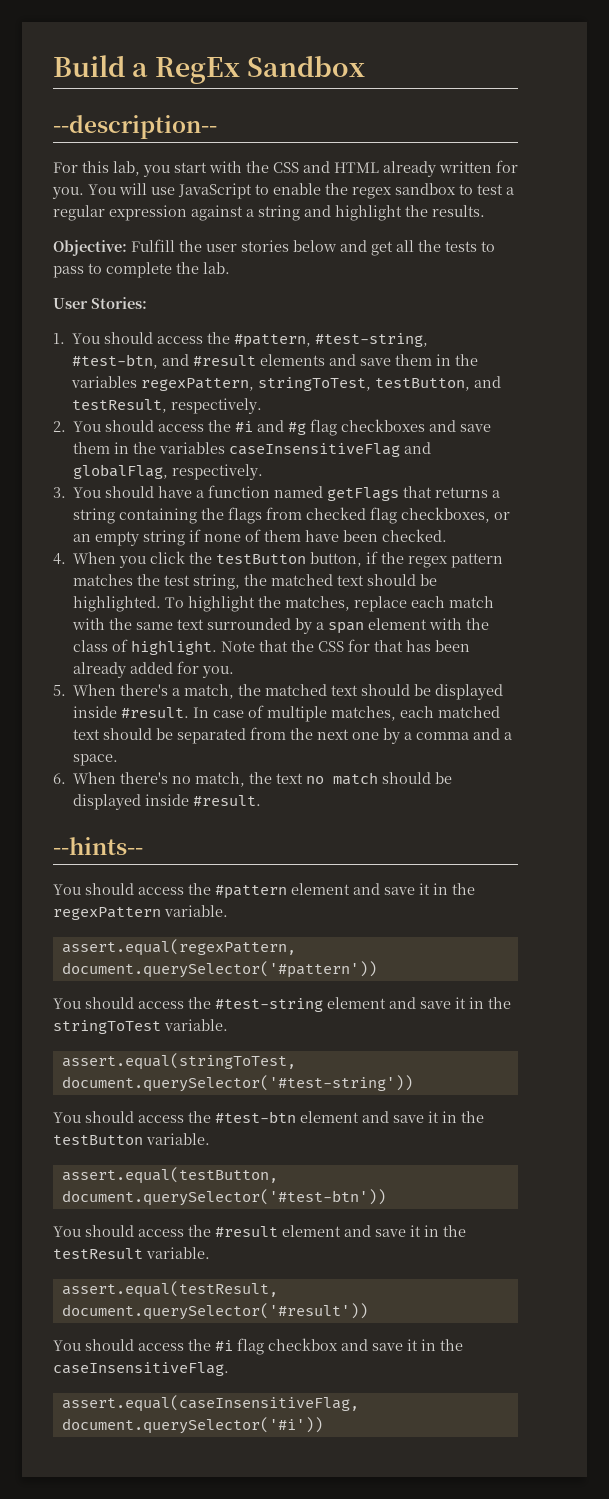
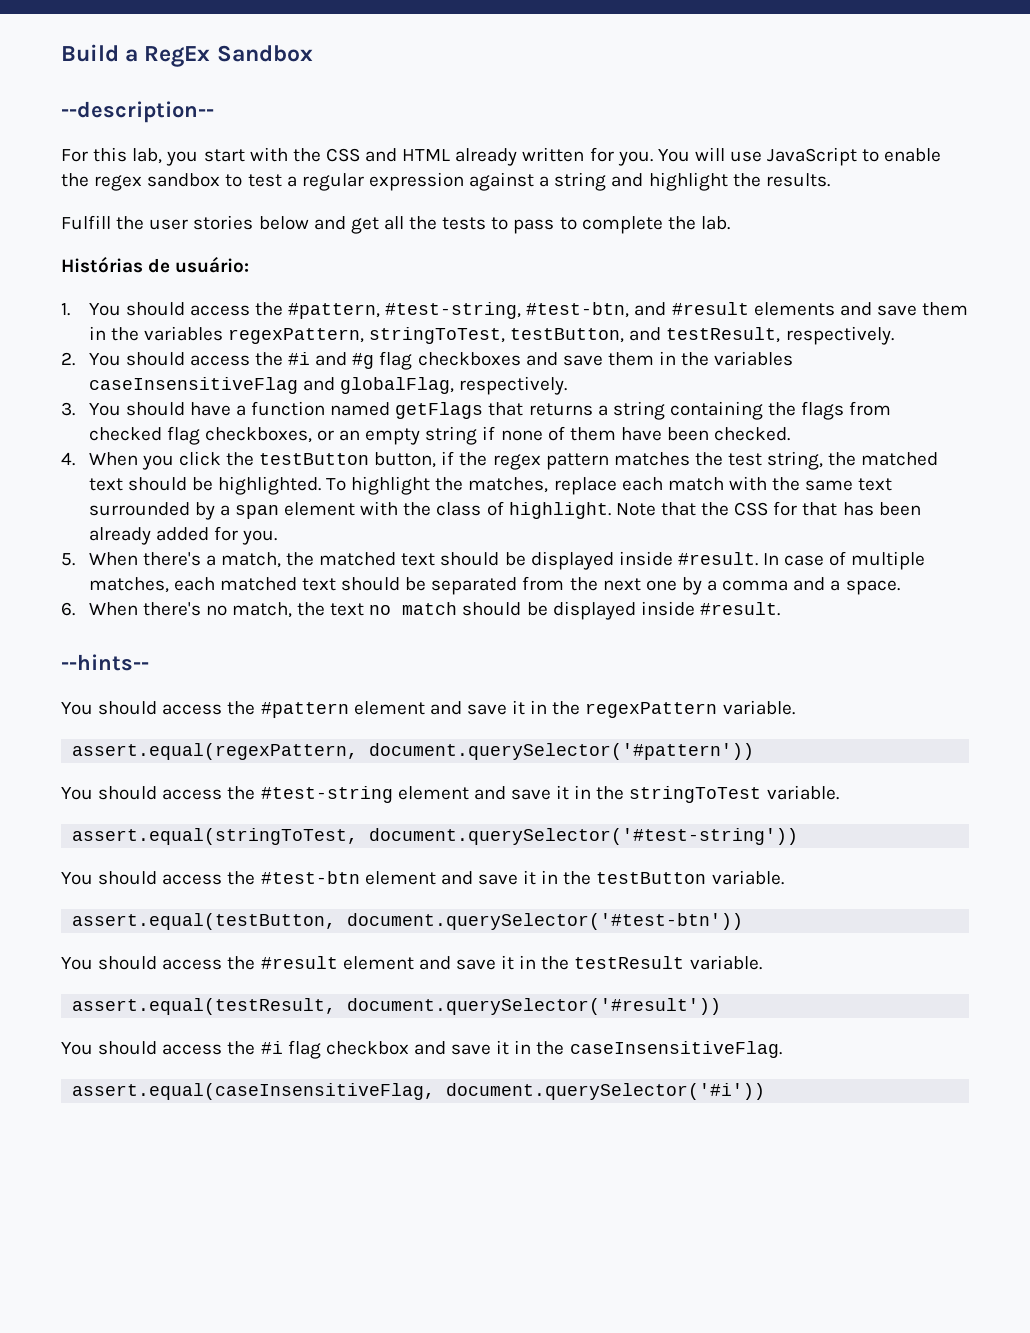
[53,240,127,256] Objective: -> (830, 180) none
[53,297,147,309] User Stories: -> [61,257,250,273] Histórias de usuário:

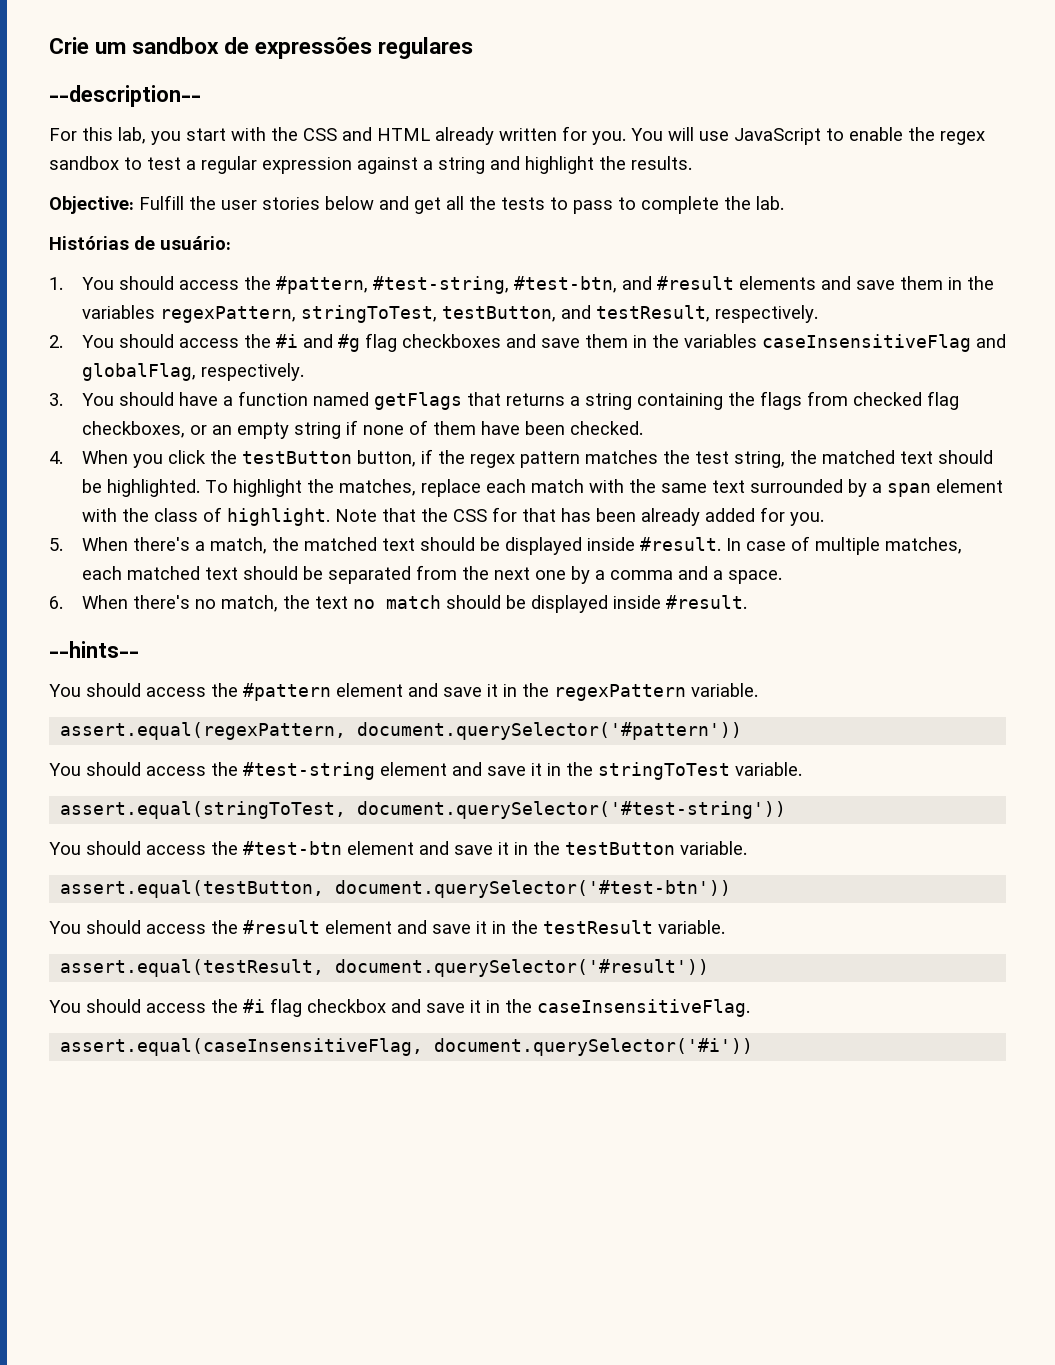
[61,44,313,67] Build a RegEx Sandbox -> [49,36,474,59] Crie um sandbox de expressões regulares
(830, 180) none -> [49,196,134,214] Objective:

